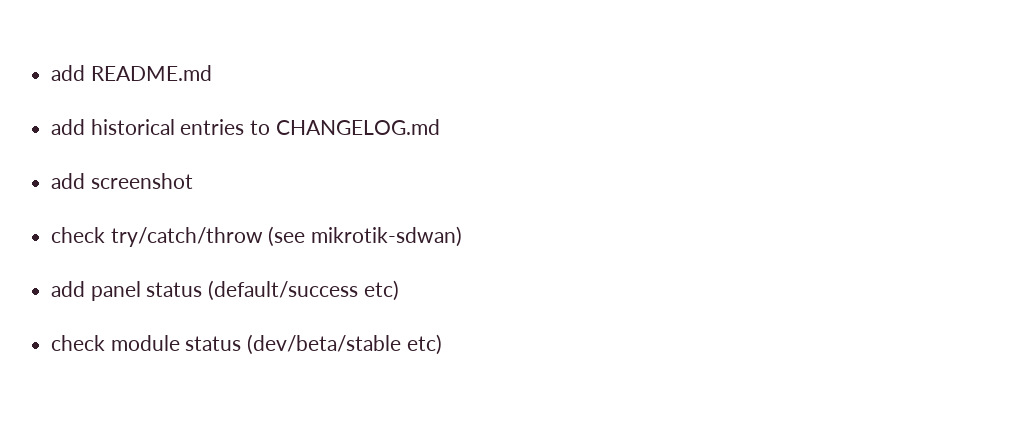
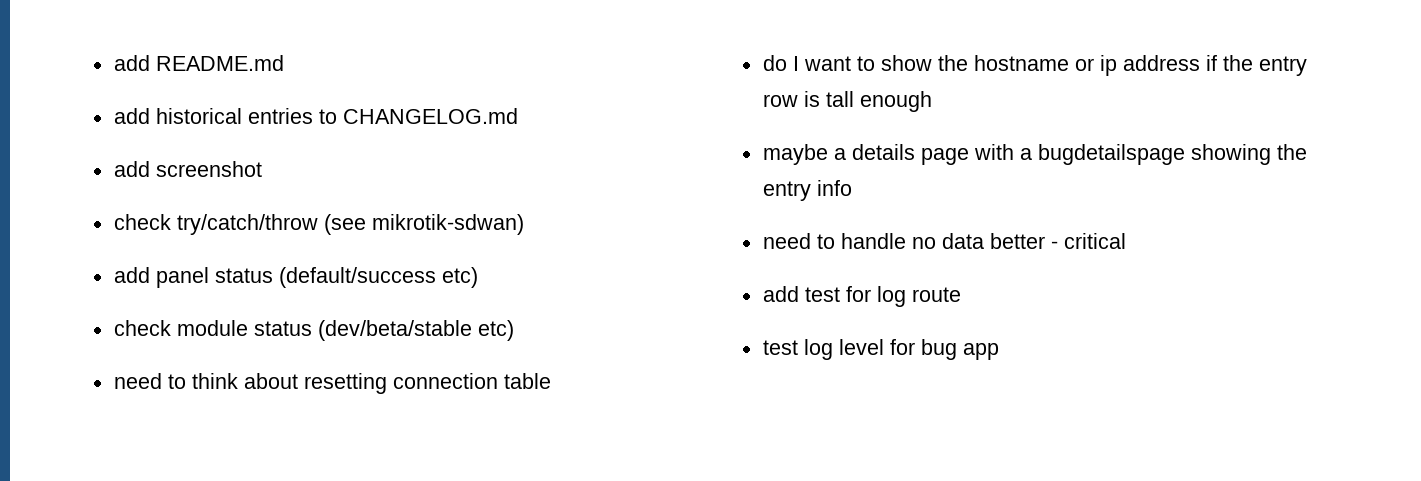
(442, 344) none -> [113,373,551,394] [762,55,1307,76] [762,91,932,112] [762,144,1307,165] [762,180,852,201] [762,233,1126,249] [762,286,961,307] [762,339,999,360] // need to think about resetting connection table // do I want to show the hostname or ip address if the entry row is tall enough // maybe a details page with a bugdetailspage showing the entry info // need to handle no data better - critical // add test for log route // test log level for bug app

